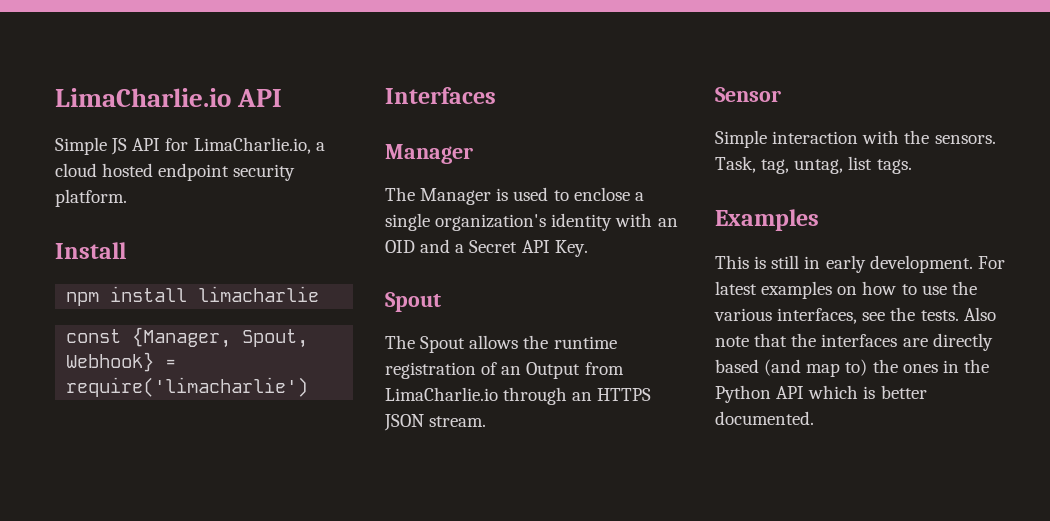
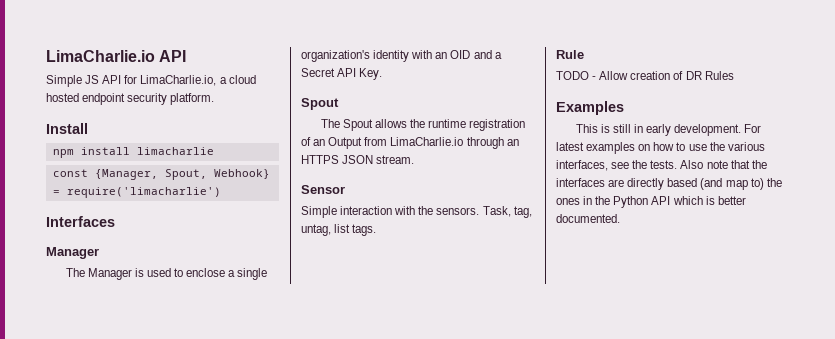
(912, 166) none -> [556,50,584,59] [556,71,734,80] // Rule // TODO - Allow creation of DR Rules

